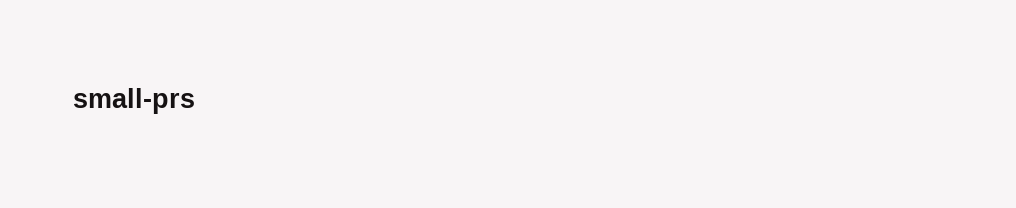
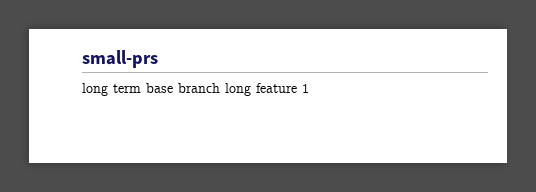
(195, 101) none -> [82,83,309,96] // long term base branch long feature 1

